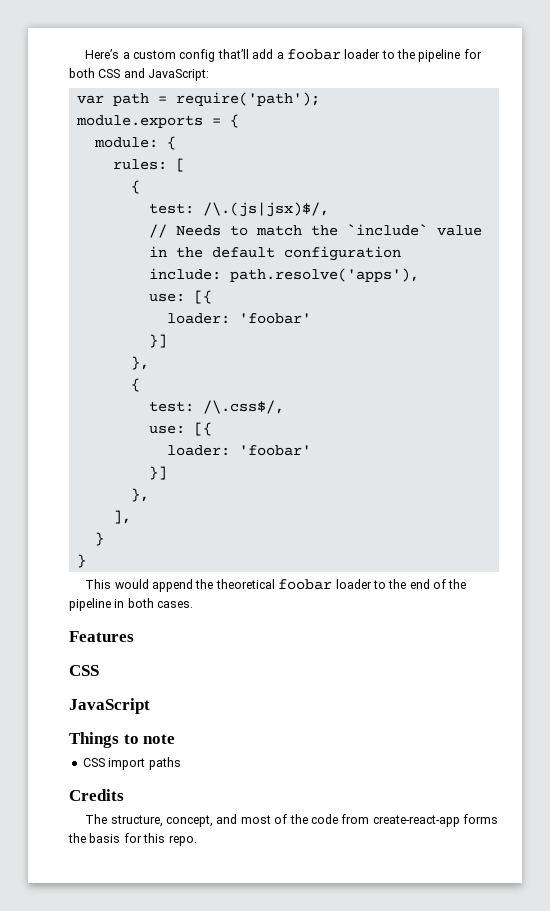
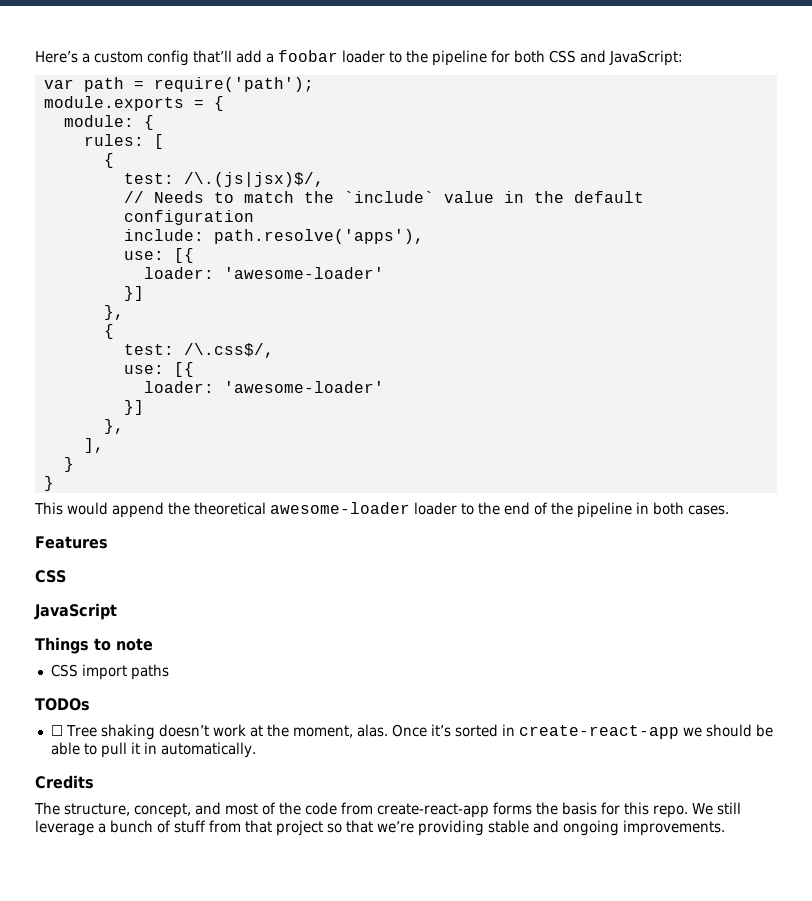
[238,313,311,324] 'foobar' -> [223,267,384,279] 'awesome-loader'
[238,445,311,456] 'foobar' -> [223,381,384,393] 'awesome-loader'
[278,579,333,590] foobar -> [270,502,410,514] awesome-loader
(181, 763) none -> [35,698,90,711] [50,724,773,740] [50,742,256,758] // TODOs // ☐ Tree shaking doesn’t work at the moment, alas. Once it’s sorted in create-react-app we should be able to pull it in automatically.
(197, 840) none -> [692,802,741,815] [35,820,725,836] We still leverage a bunch of stuff from that project so that we’re providing stable and ongoing improvements.

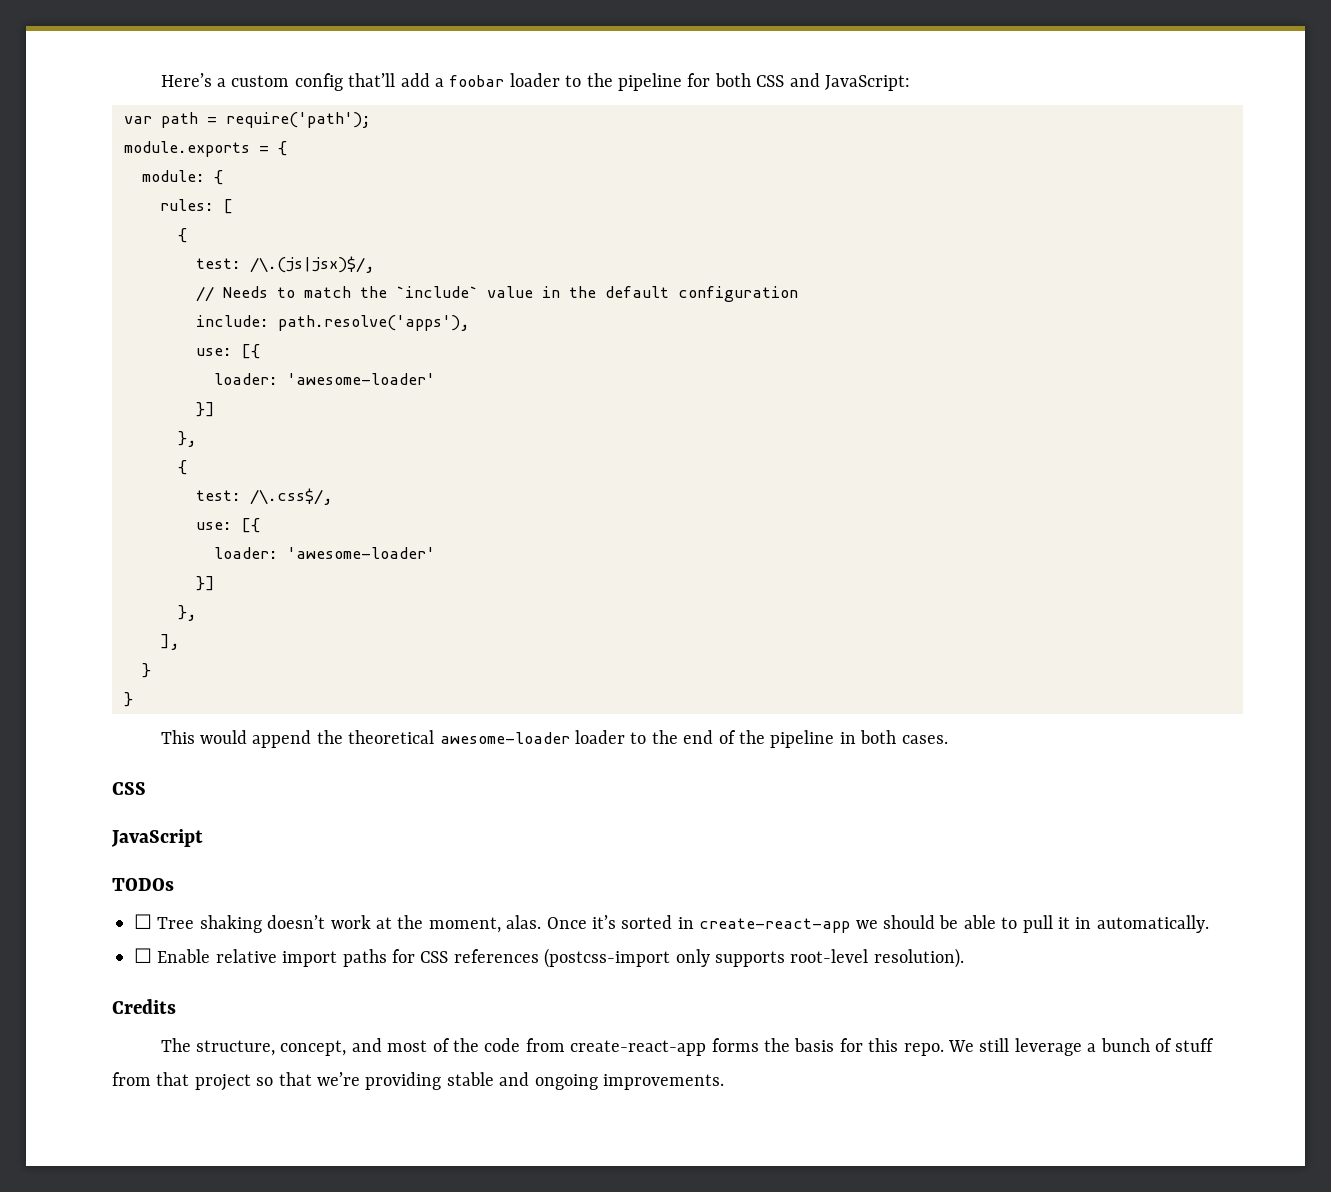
[35,536,108,549] // Features -> (948, 739) none
[35,637,153,654] [50,664,169,680] // Things to note // CSS import paths -> (203, 838) none
(256, 750) none -> [134,948,964,968] // ☐ Enable relative import paths for CSS references (postcss-import only supports root-level resolution).

